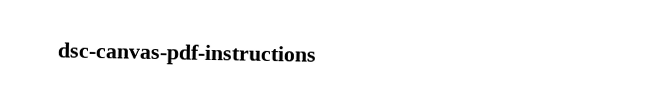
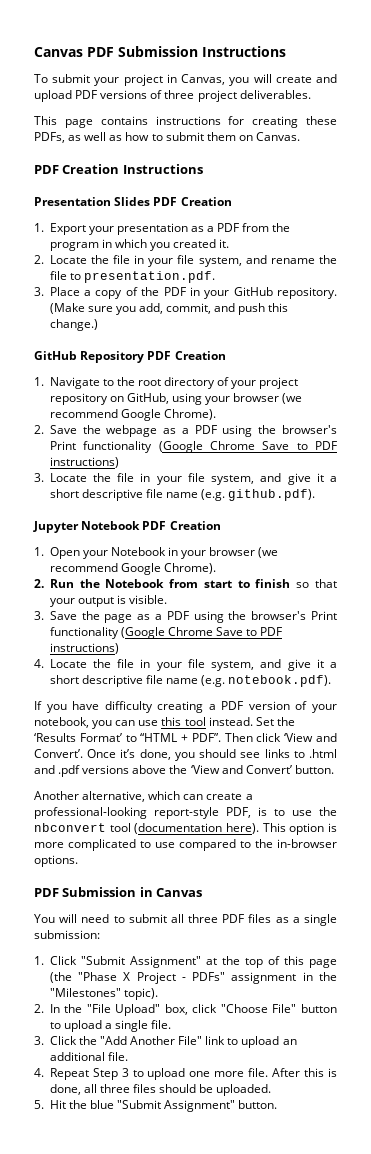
[57,42,317,67] dsc-canvas-pdf-instructions -> [34,46,286,57] [34,74,338,86] [34,90,311,102] [34,116,337,128] [34,132,300,143] [34,164,203,174] [34,197,232,206] [34,223,291,235] [49,239,230,251] [34,255,337,267] [49,271,215,283] [34,287,337,299] [49,303,289,315] [49,319,98,331] [34,351,226,363] [34,377,299,389] [49,393,303,405] [49,409,216,421] [34,425,337,437] [49,441,337,453] [49,457,119,468] [34,473,337,485] [49,489,316,501] [33,521,221,533] [34,547,279,559] [49,563,216,575] [34,579,337,588] [49,595,168,607] [34,611,337,623] [49,627,283,639] [49,643,119,654] [34,659,337,671] [49,675,332,687] [34,701,337,713] [34,717,295,729] [34,733,337,742] [34,749,338,761] [34,765,334,777] [34,791,253,802] [34,807,337,819] [34,823,337,835] [34,839,337,851] [34,855,78,867] [34,887,203,897] [34,914,337,926] [34,930,100,939] [34,956,337,968] [49,972,337,984] [49,988,158,1000] [34,1004,337,1016] [49,1020,172,1032] [34,1036,297,1048] [49,1052,128,1061] [34,1068,338,1080] [49,1084,272,1096] [34,1100,278,1112] Canvas PDF Submission Instructions // To submit your project in Canvas, you will create and upload PDF versions of three project deliverables. // This page contains instructions for creating these PDFs, as well as how to submit them on Canvas. // PDF Creation Instructions // Presentation Slides PDF Creation // 1. Export your presentation as a PDF from the program in which you created it. // 2. Locate the file in your file system, and rename the file to presentation.pdf. // 3. Place a copy of the PDF in your GitHub repository. (Make sure you add, commit, and push this change.) // GitHub Repository PDF Creation // 1. Navigate to the root directory of your project repository on GitHub, using your browser (we recommend Google Chrome). // 2. Save the webpage as a PDF using the browser's Print functionality (Google Chrome Save to PDF instructions) // 3. Locate the file in your file system, and give it a short descriptive file name (e.g. github.pdf). // Jupyter Notebook PDF Creation // 1. Open your Notebook in your browser (we recommend Google Chrome). // 2. Run the Notebook from start to finish so that your output is visible. // 3. Save the page as a PDF using the browser's Print functionality (Google Chrome Save to PDF instructions) // 4. Locate the file in your file system, and give it a short descriptive file name (e.g. notebook.pdf). // If you have difficulty creating a PDF version of your notebook, you can use this tool instead. Set the ‘Results Format’ to “HTML + PDF”. Then click ‘View and Convert’. Once it’s done, you should see links to .html and .pdf versions above the ‘View and Convert’ button. // Another alternative, which can create a professional-looking report-style PDF, is to use the nbconvert tool (documentation here). This option is more complicated to use compared to the in-browser options. // PDF Submission in Canvas // You will need to submit all three PDF files as a single submission: // 1. Click "Submit Assignment" at the top of this page (the "Phase X Project - PDFs" assignment in the "Milestones" topic). // 2. In the "File Upload" box, click "Choose File" button to upload a single file. // 3. Click the "Add Another File" link to upload an additional file. // 4. Repeat Step 3 to upload one more file. After this is done, all three files should be uploaded. // 5. Hit the blue "Submit Assignment" button.

